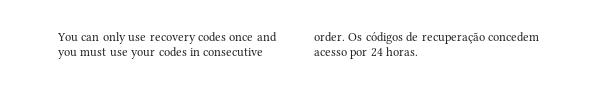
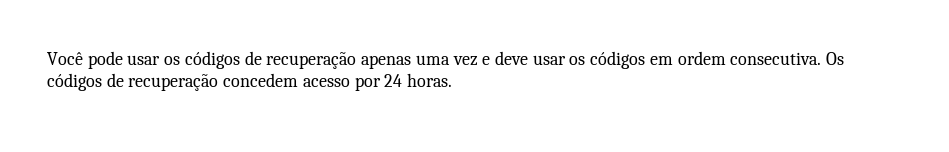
[57,32,277,44] [58,47,264,59] [314,32,345,42] You can only use recovery codes once and you must use your codes in consecutive order. -> [47,51,822,69] Você pode usar os códigos de recuperação apenas uma vez e deve usar os códigos em ordem consecutiva.

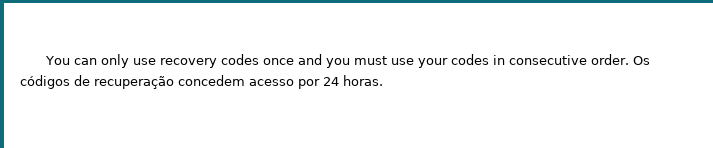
[47,51,822,69] Você pode usar os códigos de recuperação apenas uma vez e deve usar os códigos em ordem consecutiva. -> [45,54,630,68] You can only use recovery codes once and you must use your codes in consecutive order.

